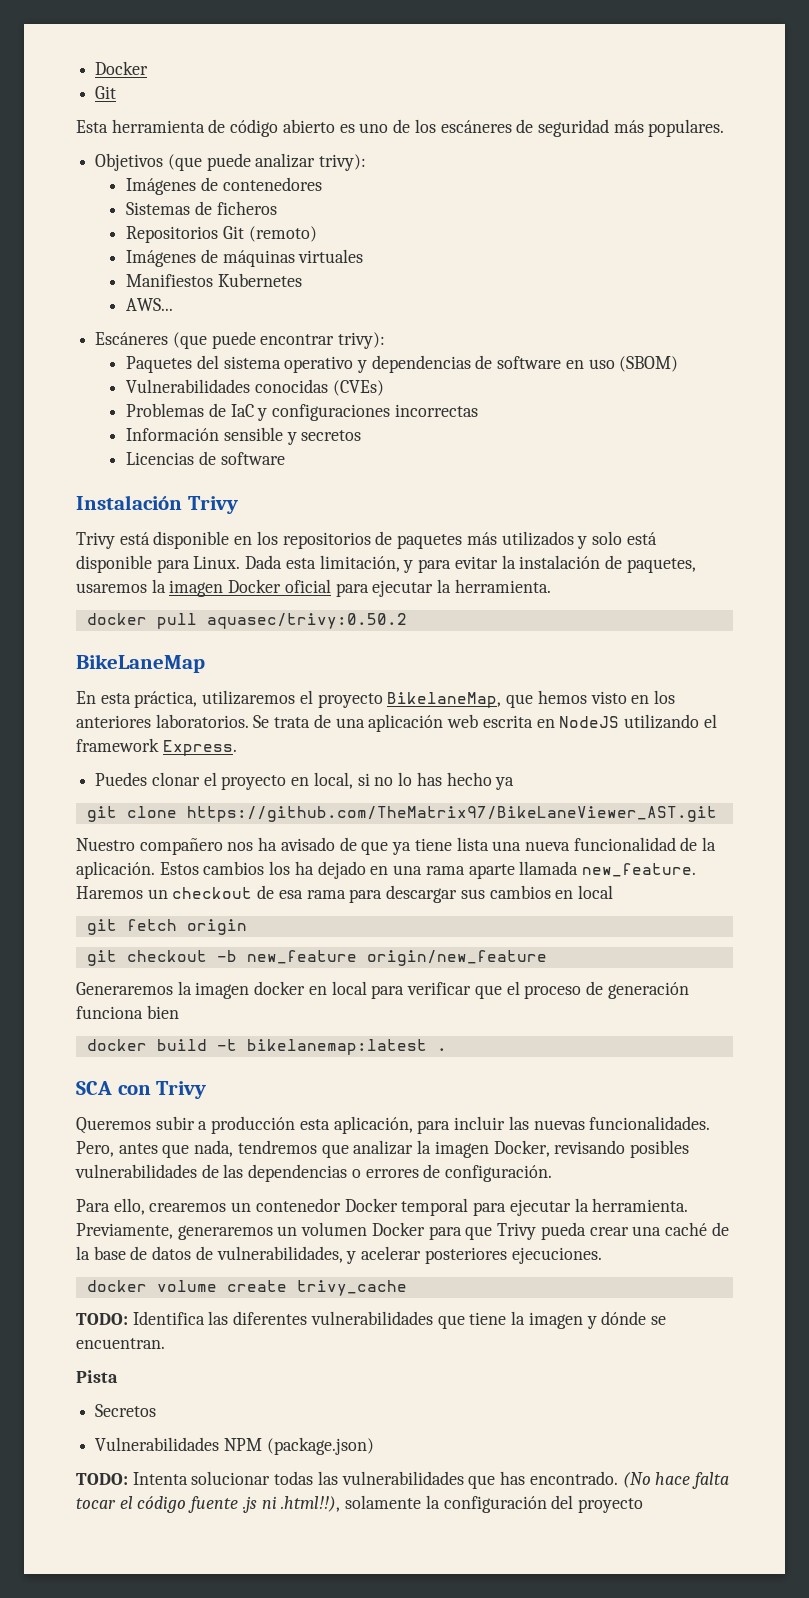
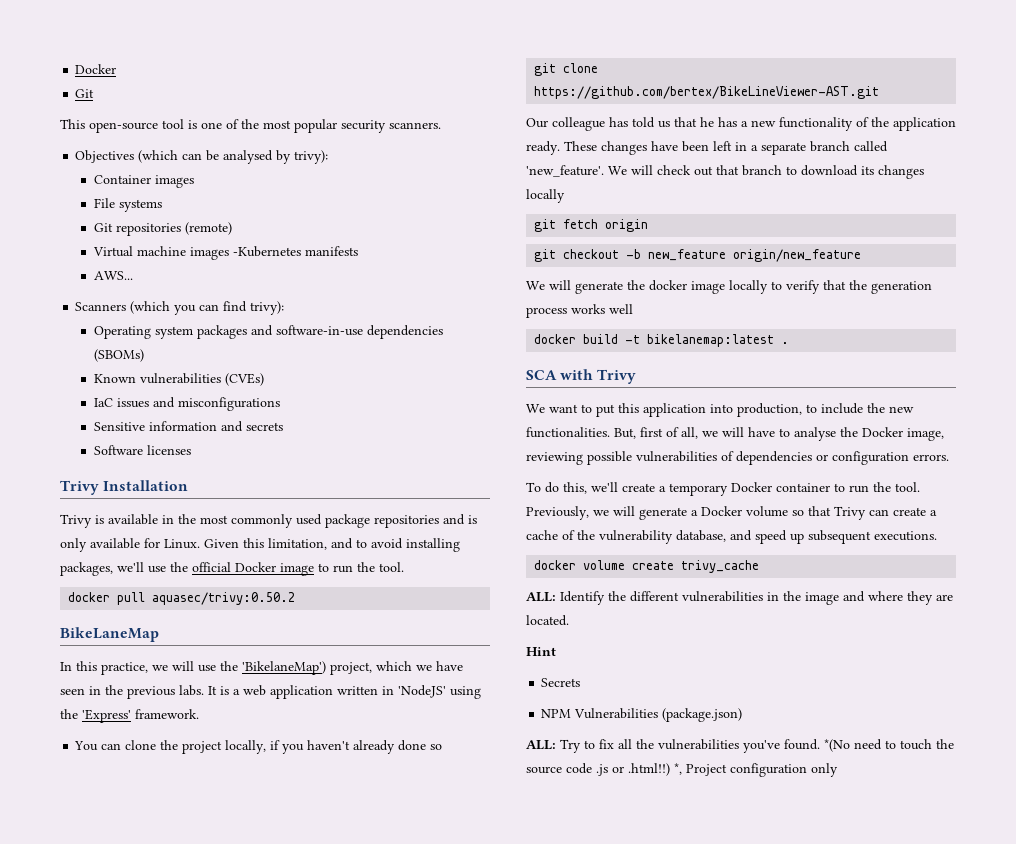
[76,119,725,137] [95,153,367,171] [126,177,322,195] [126,201,277,215] [126,226,317,243] [126,249,364,267] [126,273,302,287] [126,298,174,311] [95,331,386,349] [126,355,679,373] [126,379,384,396] [126,403,478,421] [126,427,362,445] [126,451,285,465] [76,495,238,514] [76,531,657,549] [76,555,696,573] [76,579,551,597] [86,613,407,629] [76,654,205,673] [76,690,675,708] [76,714,717,732] [76,738,237,756] [95,772,515,790] [86,806,717,822] [76,837,717,855] [76,861,696,879] [76,885,613,903] Esta herramienta de código abierto es uno de los escáneres de seguridad más populares. // Objetivos (que puede analizar trivy): // Imágenes de contenedores // Sistemas de ficheros // Repositorios Git (remoto) // Imágenes de máquinas virtuales // Manifiestos Kubernetes // AWS... // Escáneres (que puede encontrar trivy): // Paquetes del sistema operativo y dependencias de software en uso (SBOM) // Vulnerabilidades conocidas (CVEs) // Problemas de IaC y configuraciones incorrectas // Información sensible y secretos // Licencias de software // Instalación Trivy // Trivy está disponible en los repositorios de paquetes más utilizados y solo está disponible para Linux. Dada esta limitación, y para evitar la instalación de paquetes, usaremos la imagen Docker oficial para ejecutar la herramienta. // docker pull aquasec/trivy:0.50.2 // BikeLaneMap // En esta práctica, utilizaremos el proyecto BikelaneMap, que hemos visto en los anteriores laboratorios. Se trata de una aplicación web escrita en NodeJS utilizando el framework Express. // Puedes clonar el proyecto en local, si no lo has hecho ya // git clone https://github.com/TheMatrix97/BikeLaneViewer_AST.git // Nuestro compañero nos ha avisado de que ya tiene lista una nueva funcionalidad de la aplicación. Estos cambios los ha dejado en una rama aparte llamada new_feature. Haremos un checkout de esa rama para descargar sus cambios en local -> [60,119,441,133] [75,150,329,164] [93,175,194,188] [93,198,162,212] [93,222,232,236] [92,246,358,260] [93,271,133,280] [75,301,285,315] [93,325,443,339] [93,349,144,362] [93,373,264,386] [93,397,280,411] [93,421,283,432] [93,445,191,455] [60,480,189,495] [60,514,477,528] [60,538,460,552] [60,562,404,576] [68,592,296,605] [60,627,159,642] [60,661,463,675] [60,685,481,699] [60,709,199,723] [74,740,443,754] [534,63,599,76] [534,86,880,99] [526,117,956,131] [526,141,888,155] [526,165,924,179] [526,189,565,203] This open-source tool is one of the most popular security scanners. // Objectives (which can be analysed by trivy): // Container images // File systems // Git repositories (remote) // Virtual machine images -Kubernetes manifests // AWS... // Scanners (which you can find trivy): // Operating system packages and software-in-use dependencies (SBOMs) // Known vulnerabilities (CVEs) // IaC issues and misconfigurations // Sensitive information and secrets // Software licenses // Trivy Installation // Trivy is available in the most commonly used package repositories and is only available for Linux. Given this limitation, and to avoid installing packages, we'll use the official Docker image to run the tool. // docker pull aquasec/trivy:0.50.2 // BikeLaneMap // In this practice, we will use the 'BikelaneMap') project, which we have seen in the previous labs. It is a web application written in 'NodeJS' using the 'Express' framework. // You can clone the project locally, if you haven't already done so // git clone https://github.com/bertex/BikeLineViewer-AST.git // Our colleague has told us that he has a new functionality of the application ready. These changes have been left in a separate branch called 'new_feature'. We will check out that branch to download its changes locally
[76,981,689,999] [76,1005,179,1019] Generaremos la imagen docker en local para verificar que el proceso de generación funciona bien -> [526,280,932,294] [526,304,633,318] We will generate the docker image locally to verify that the generation process works well
[117,1081,207,1099] [76,1116,711,1134] [76,1140,689,1158] [75,1164,553,1182] [76,1198,689,1216] [76,1222,729,1240] [76,1246,602,1264] [86,1280,407,1296] [76,1311,666,1329] [76,1338,165,1349] [76,1370,118,1383] [95,1404,157,1417] [95,1437,374,1455] [76,1471,729,1489] [76,1495,643,1513] con Trivy // Queremos subir a producción esta aplicación, para incluir las nuevas funcionalidades. Pero, antes que nada, tendremos que analizar la imagen Docker, revisando posibles vulnerabilidades de las dependencias o errores de configuración. // Para ello, crearemos un contenedor Docker temporal para ejecutar la herramienta. Previamente, generaremos un volumen Docker para que Trivy pueda crear una caché de la base de datos de vulnerabilidades, y acelerar posteriores ejecuciones. // docker volume create trivy_cache // TODO: Identifica las diferentes vulnerabilidades que tiene la imagen y dónde se encuentran. // Pista // Secretos // Vulnerabilidades NPM (package.json) // TODO: Intenta solucionar todas las vulnerabilidades que has encontrado. (No hace falta tocar el código fuente .js ni .html!!), solamente la configuración del proyecto -> [560,369,637,384] [526,403,914,417] [526,427,944,441] [526,451,949,465] [526,482,920,496] [526,506,937,520] [526,530,937,544] [534,560,760,573] [526,591,953,605] [526,615,569,626] [526,647,556,656] [541,678,581,687] [541,708,743,722] [526,739,954,753] [526,763,838,777] with Trivy // We want to put this application into production, to include the new functionalities. But, first of all, we will have to analyse the Docker image, reviewing possible vulnerabilities of dependencies or configuration errors. // To do this, we'll create a temporary Docker container to run the tool. Previously, we will generate a Docker volume so that Trivy can create a cache of the vulnerability database, and speed up subsequent executions. // docker volume create trivy_cache // ALL: Identify the different vulnerabilities in the image and where they are located. // Hint // Secrets // NPM Vulnerabilities (package.json) // ALL: Try to fix all the vulnerabilities you've found. *(No need to touch the source code .js or .html!!) *, Project configuration only

